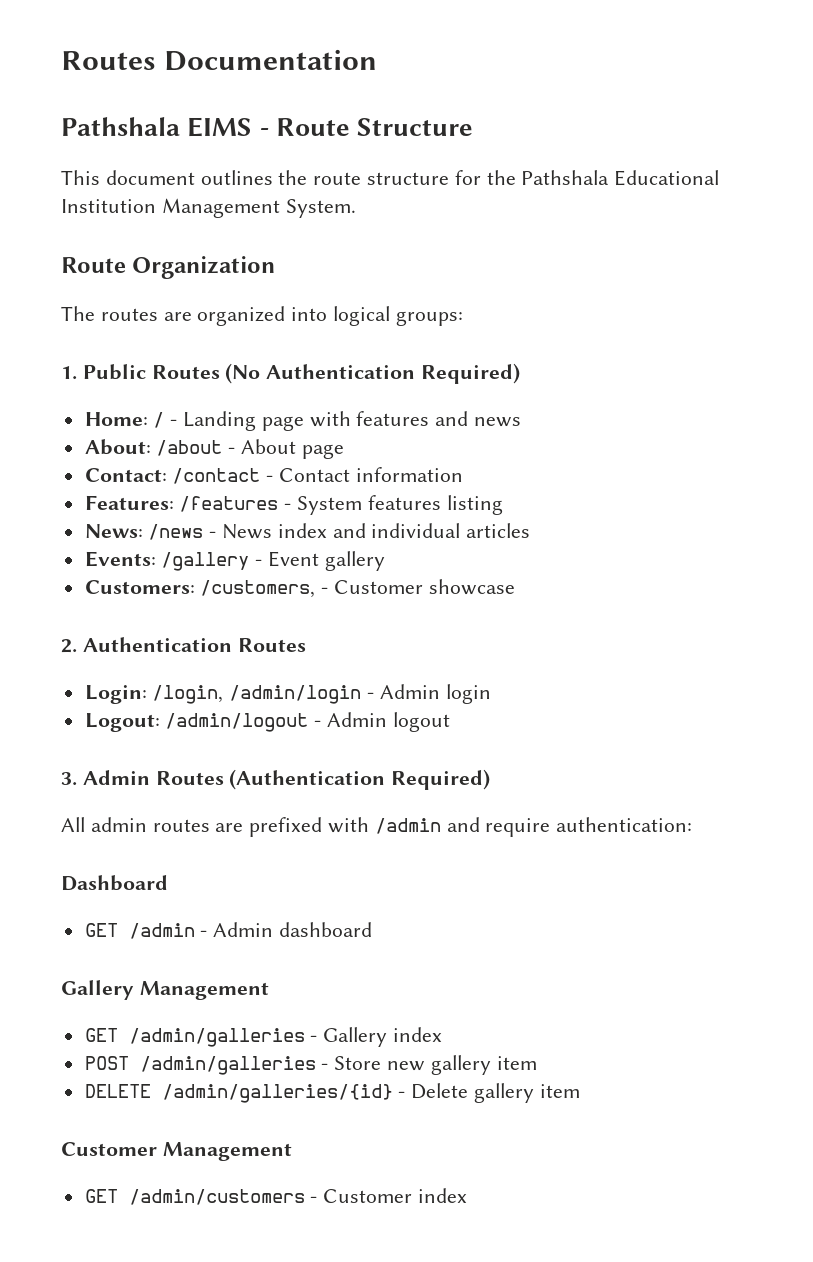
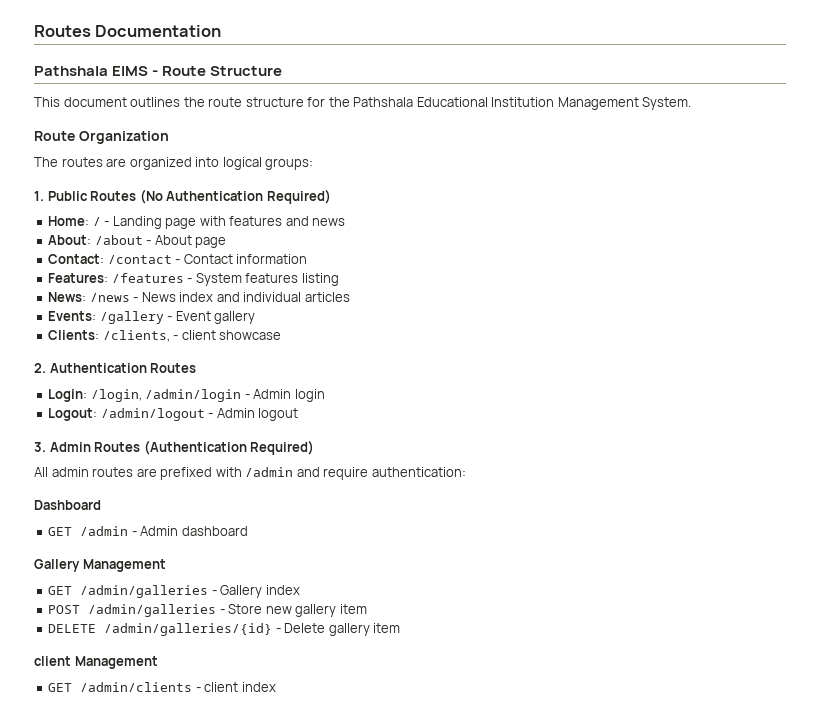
[84,580,424,598] Customers: /customers, - Customer -> [48,330,216,342] Clients: /clients, - client
[61,1142,292,1161] [84,1189,413,1205] Customer Management // GET /admin/customers - Customer -> [34,656,158,669] [48,682,239,692] client Management // GET /admin/clients - client

